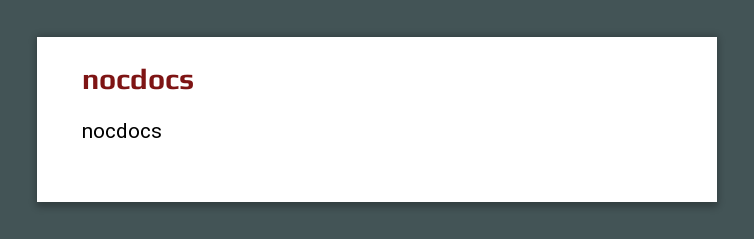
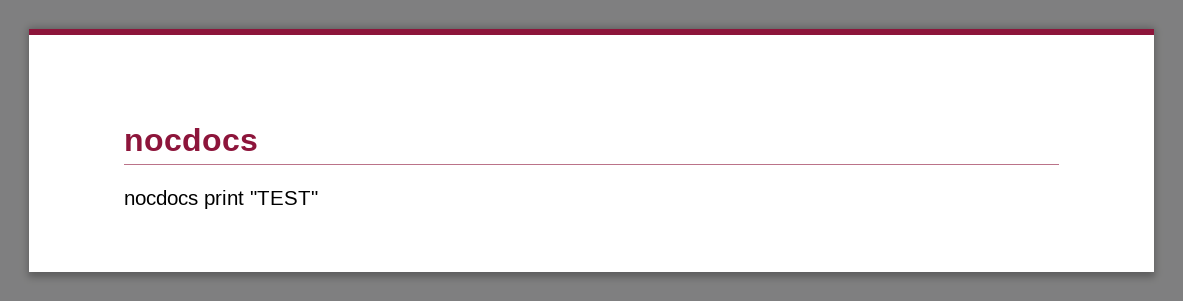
(162, 130) none -> [204,190,318,209] print "TEST"

